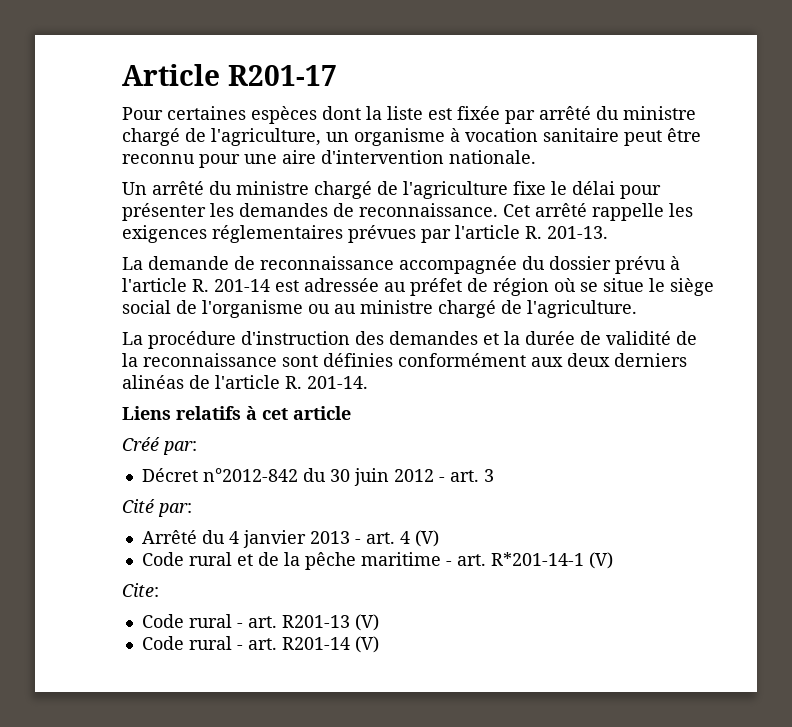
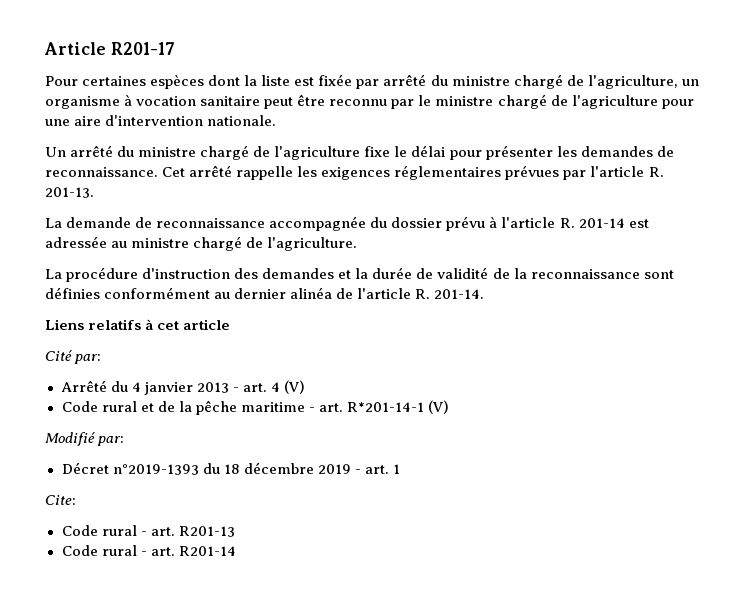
(195, 159) none -> [391,94,658,109] par le ministre chargé de l'agriculture
[410,278,714,296] [122,300,356,318] préfet de région où se situe le siège social de l'organisme ou au -> (128, 244) none
[531,353,687,367] [122,375,184,389] aux deux derniers alinéas -> [214,287,333,299] au dernier alinéa
[122,437,197,455] [141,468,494,486] // Créé par: // Décret n°2012-842 du 30 juin 2012 - art. 3 -> (231, 324) none
(613, 560) none -> [45,432,125,446] [61,462,400,475] // Modifié par: // Décret n°2019-1393 du 18 décembre 2019 - art. 1
[354,614,379,631] (V) -> (235, 531) none
[354,636,379,653] (V) -> (236, 551) none

